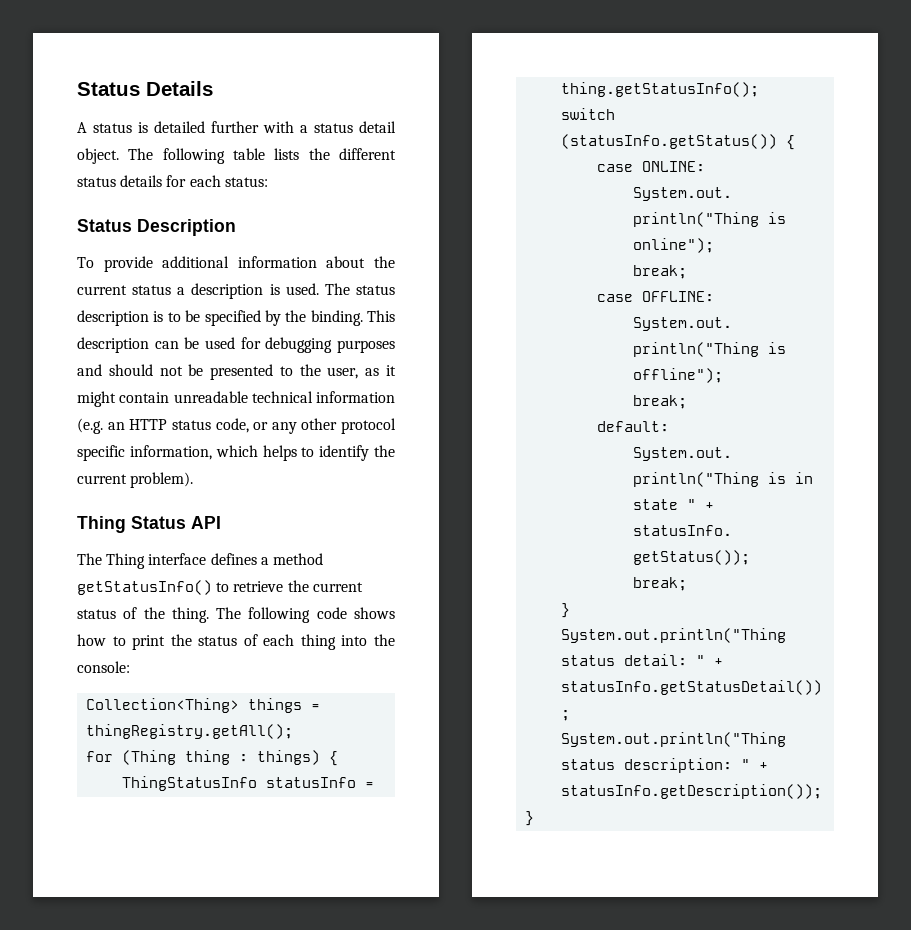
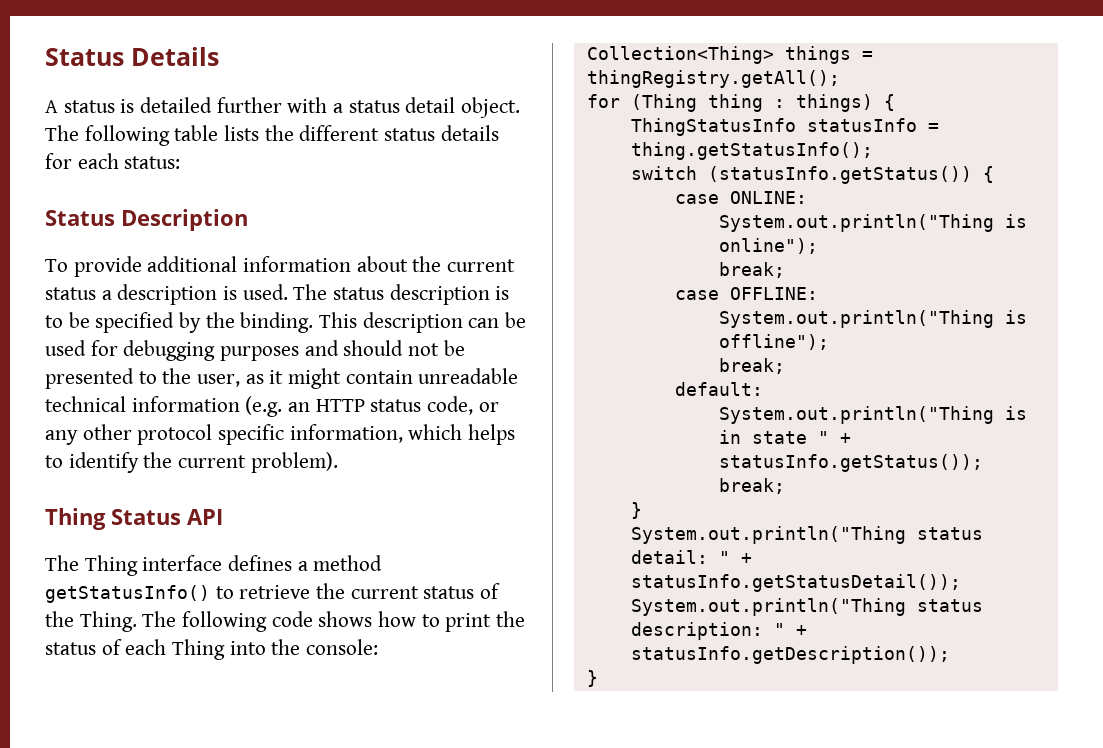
[171,607,209,623] thing. -> [79,611,137,632] Thing.
[300,634,336,650] thing -> [172,639,226,660] Thing

